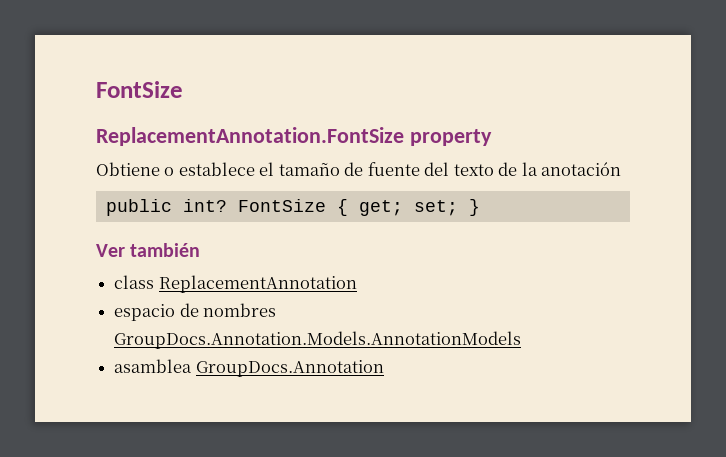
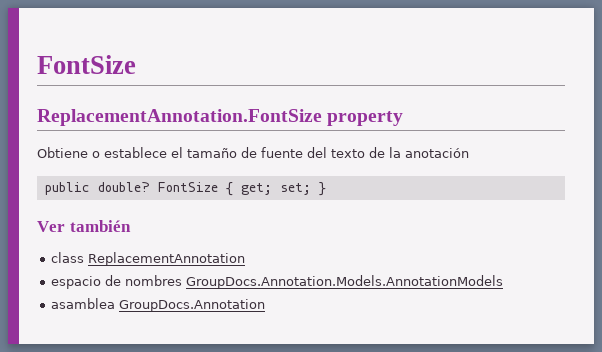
[182,199,227,212] int? -> [97,182,150,192] double?

